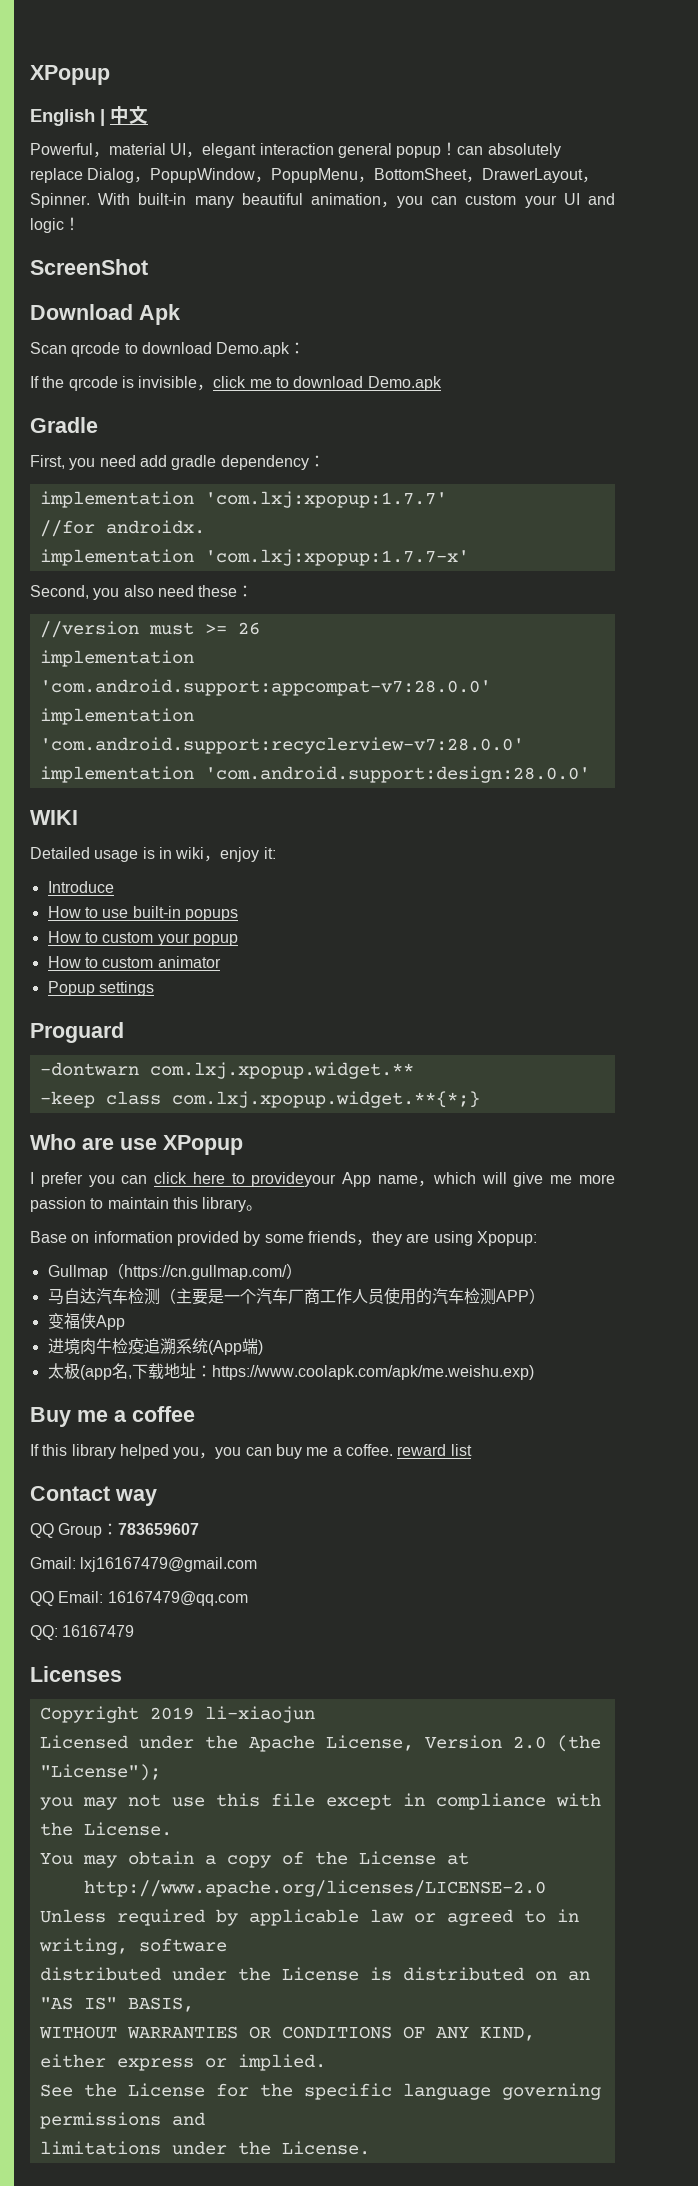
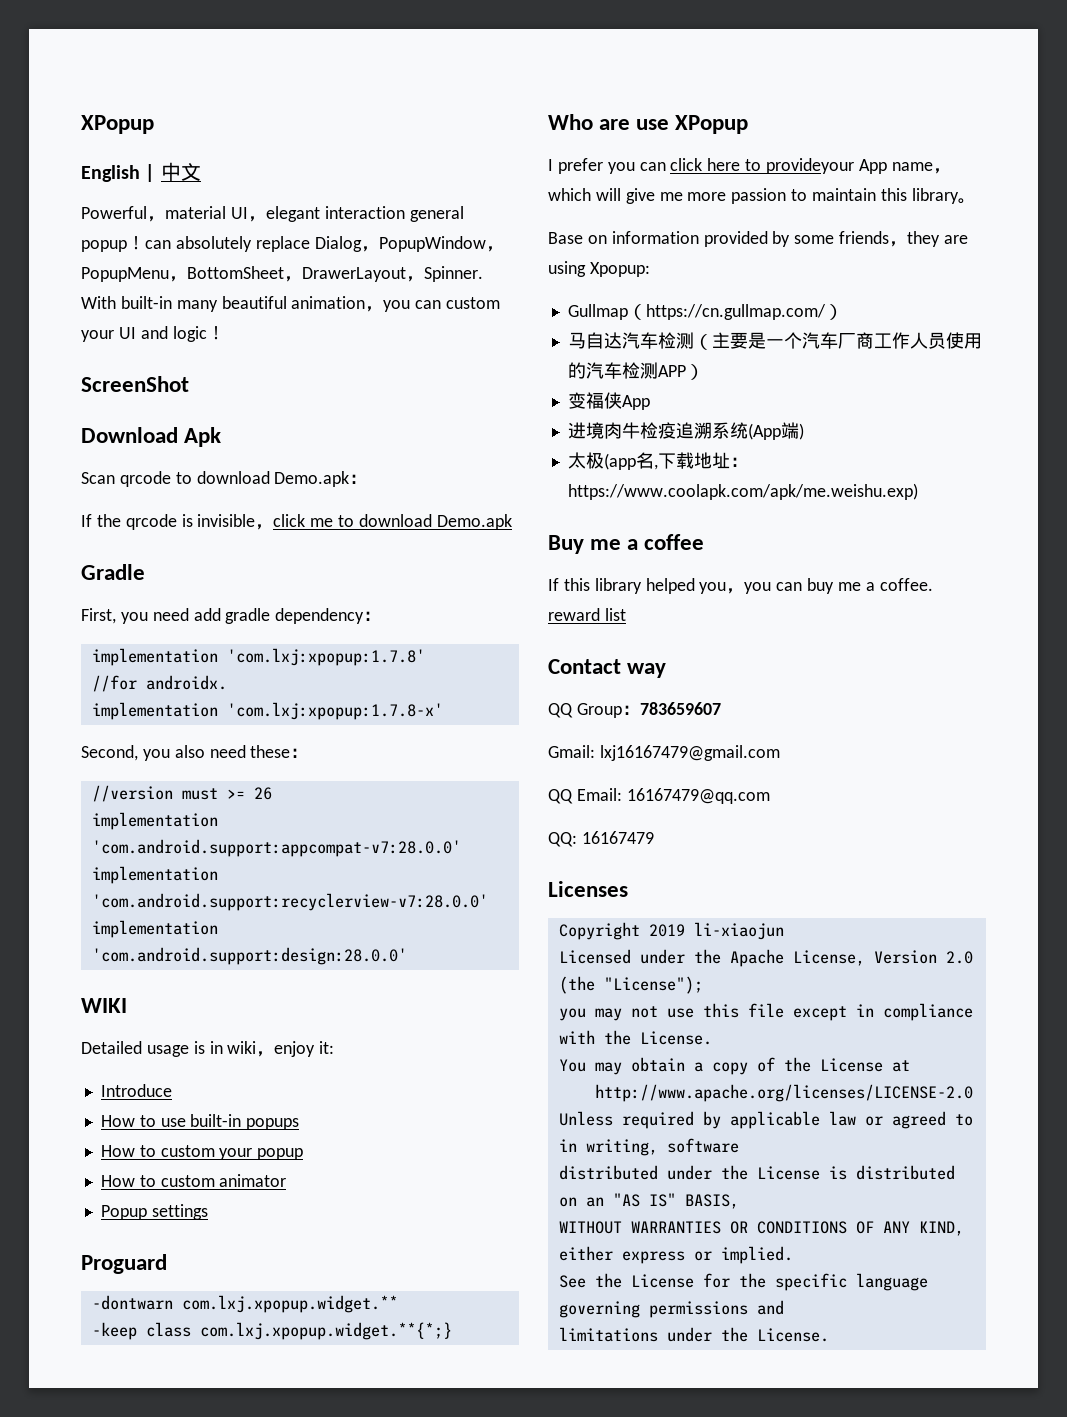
[204,491,447,508] 'com.lxj:xpopup:1.7.7' -> [226,648,425,666] 'com.lxj:xpopup:1.7.8'
[204,549,469,566] 'com.lxj:xpopup:1.7.7-x' -> [226,702,443,720] 'com.lxj:xpopup:1.7.8-x'

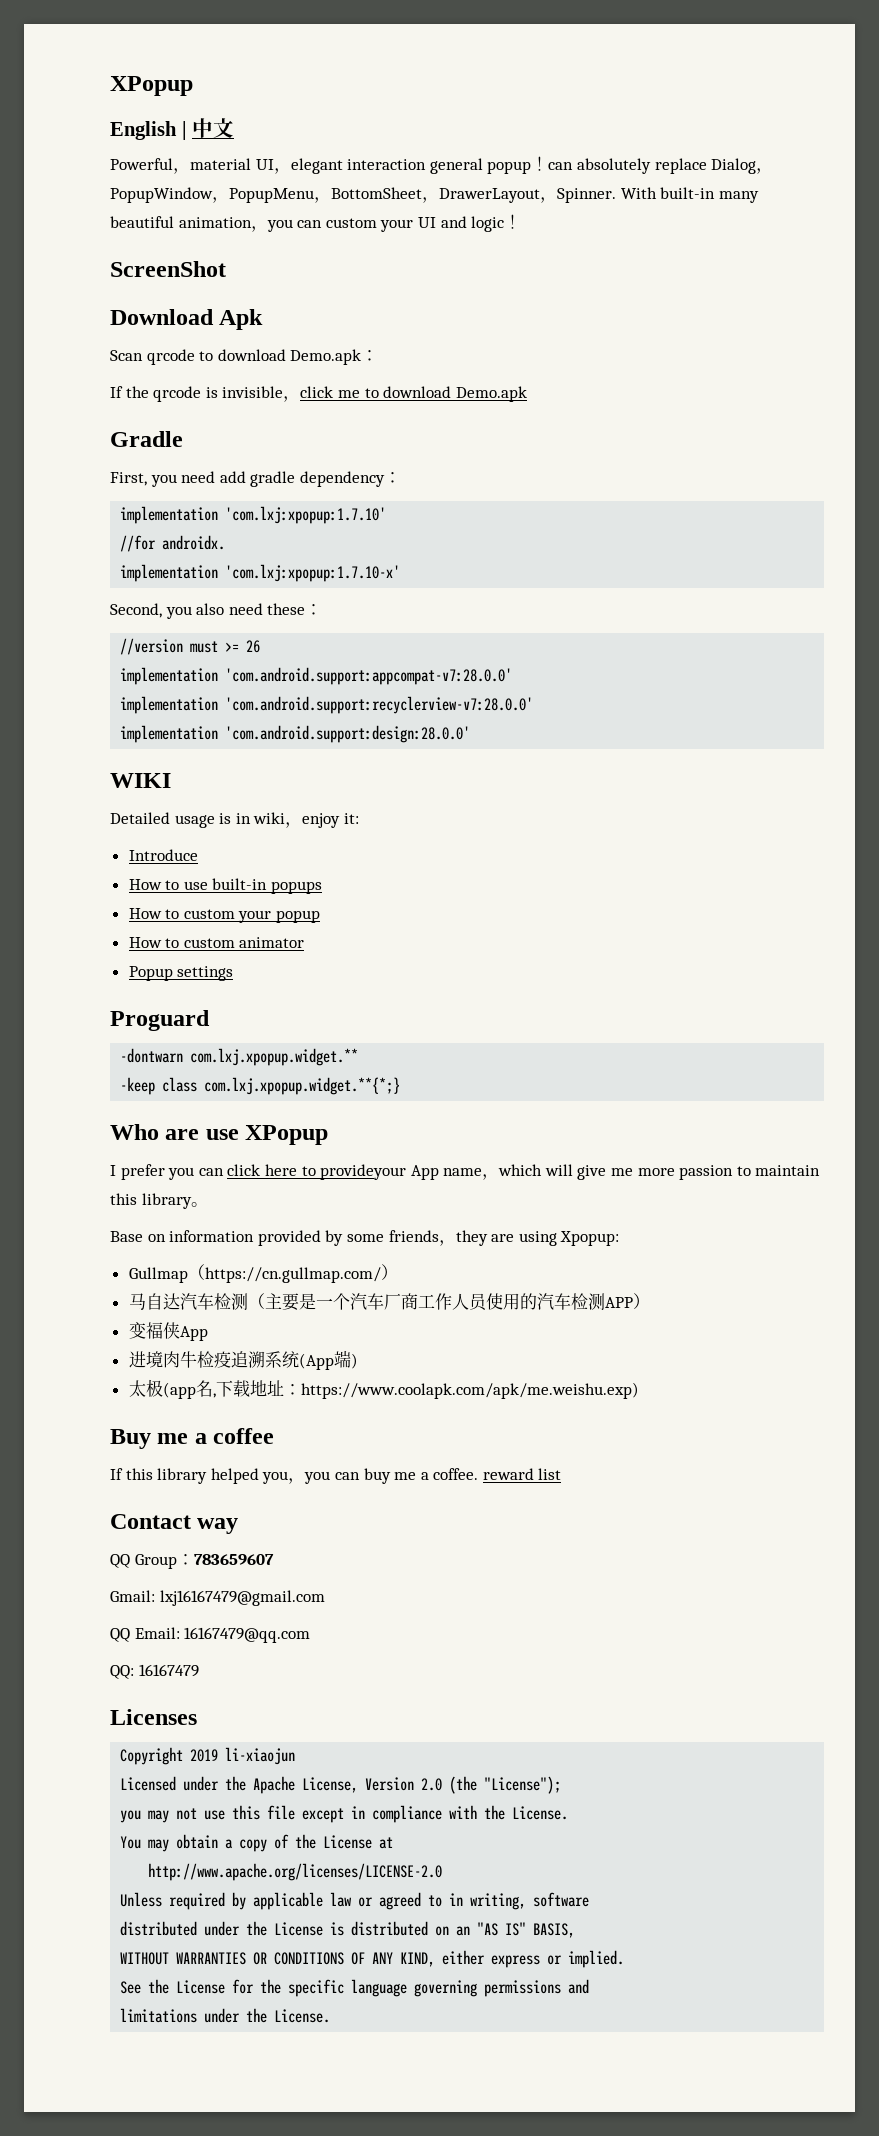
[226,648,425,666] 'com.lxj:xpopup:1.7.8' -> [225,506,387,524] 'com.lxj:xpopup:1.7.10'
[226,702,443,720] 'com.lxj:xpopup:1.7.8-x' -> [225,564,401,582] 'com.lxj:xpopup:1.7.10-x'

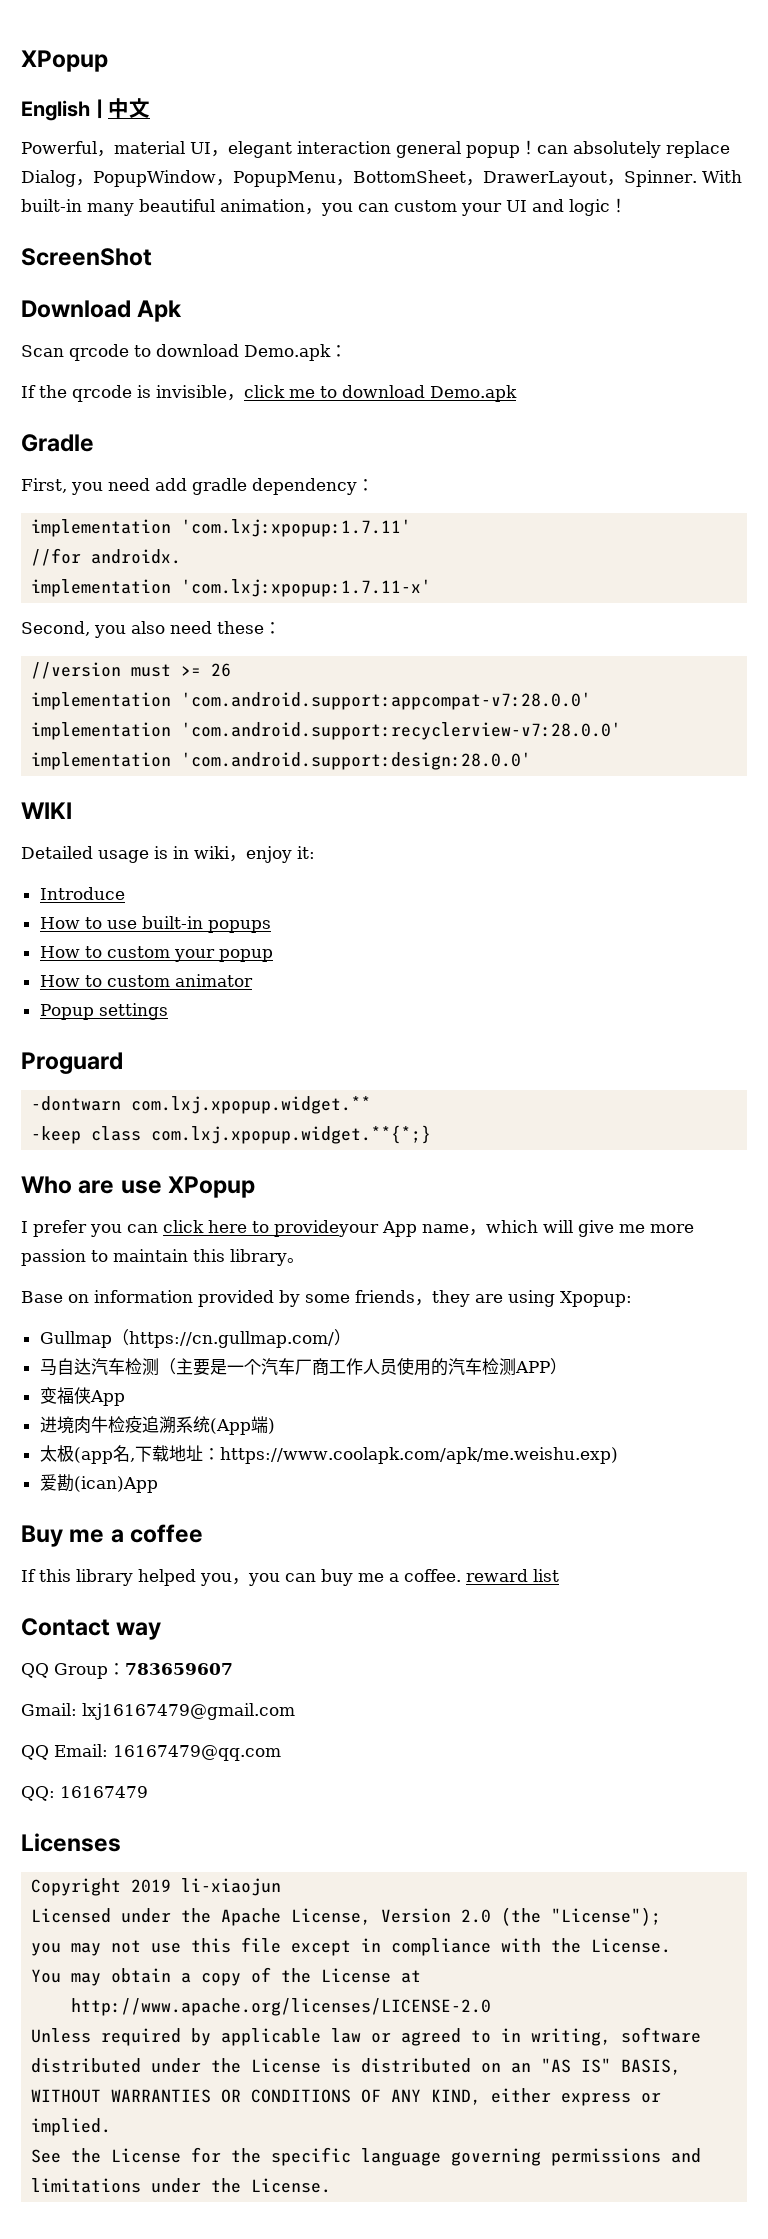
[225,506,387,524] 'com.lxj:xpopup:1.7.10' -> [181,519,412,537] 'com.lxj:xpopup:1.7.11'
[225,564,401,582] 'com.lxj:xpopup:1.7.10-x' -> [181,579,432,597] 'com.lxj:xpopup:1.7.11-x'
(639, 1390) none -> [39,1474,158,1493] // 爱勘(ican)App

